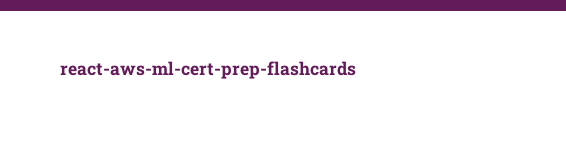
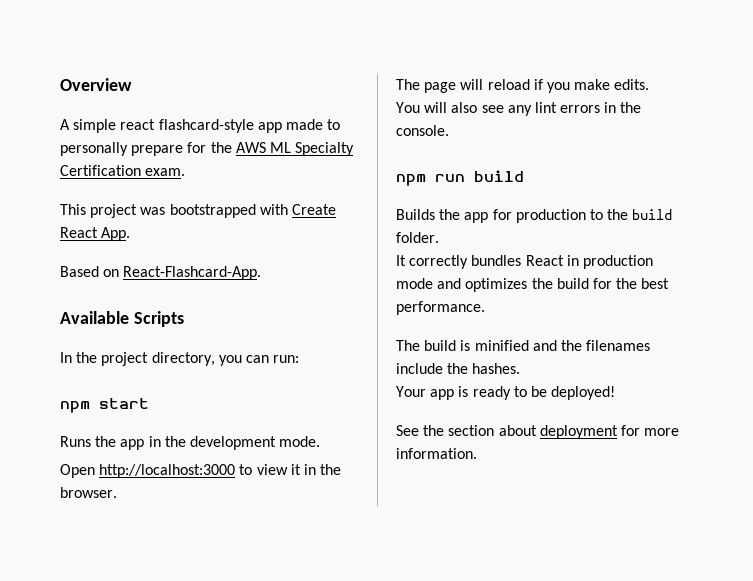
[60,61,356,79] react-aws-ml-cert-prep-flashcards -> [60,78,132,91] [60,119,341,133] [60,142,355,156] [60,165,186,176] [60,204,336,218] [60,227,131,241] [60,266,262,280] [60,311,184,327] [60,352,300,366] [60,398,149,413] [60,436,321,450] [60,464,342,478] [60,487,117,498] [396,79,650,93] [396,102,642,116] [396,125,449,136] [396,170,524,186] [396,209,673,223] [396,232,439,243] [396,255,653,269] [396,278,670,292] [396,301,485,315] [396,340,651,351] [396,363,521,374] [396,386,616,400] [396,425,680,439] [396,448,477,459] Overview // A simple react flashcard-style app made to personally prepare for the AWS ML Specialty Certification exam. // This project was bootstrapped with Create React App. // Based on React-Flashcard-App. // Available Scripts // In the project directory, you can run: // npm start // Runs the app in the development mode. // Open http://localhost:3000 to view it in the browser. // The page will reload if you make edits. // You will also see any lint errors in the console. // npm run build // Builds the app for production to the build folder. // It correctly bundles React in production mode and optimizes the build for the best performance. // The build is minified and the filenames include the hashes. // Your app is ready to be deployed! // See the section about deployment for more information.

